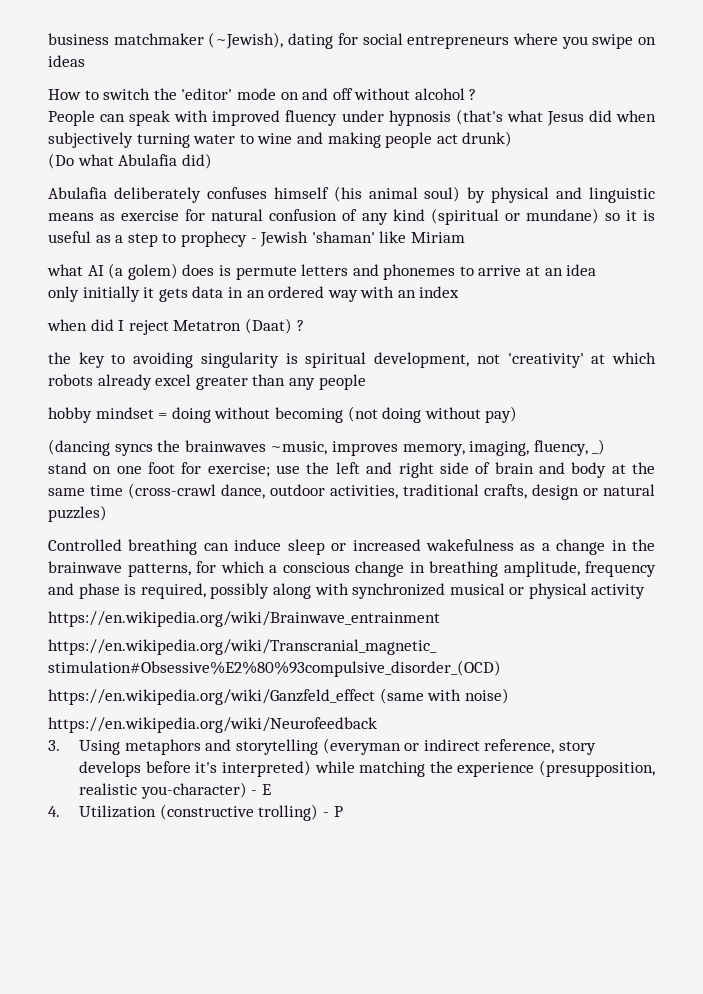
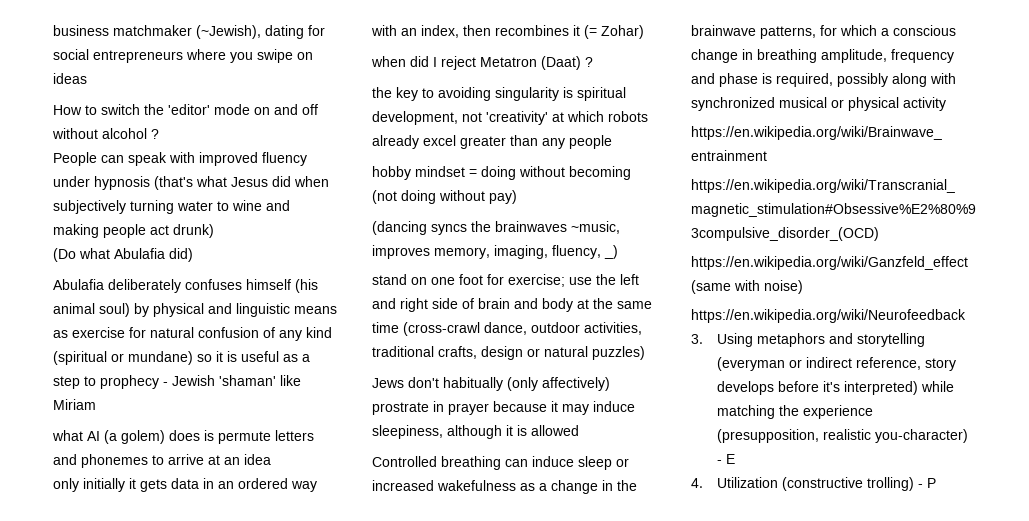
[419,286,460,298] index -> [421,25,644,39] index, then recombines it (= Zohar)
(107, 513) none -> [372,377,610,391] [372,401,635,415] [372,425,579,439] // Jews don't habitually (only affectively) prostrate in prayer because it may induce sleepiness, although it is allowed

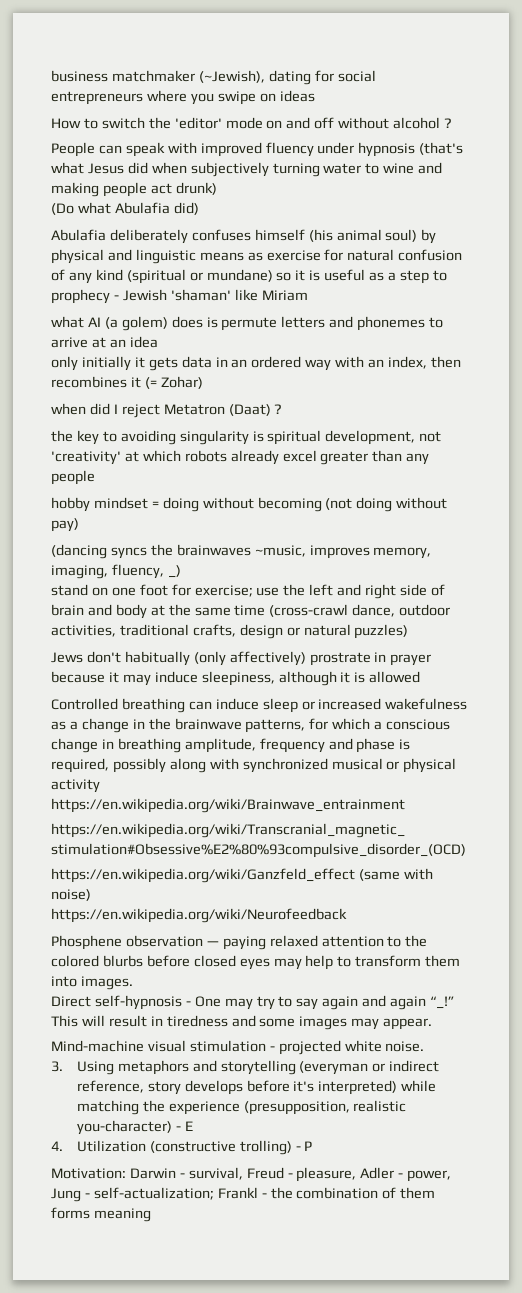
(966, 316) none -> [51,935,428,950] [51,955,461,970] [51,976,133,990] [51,995,455,1010] [51,1015,433,1030] [51,1040,425,1055] // Phosphene observation — paying relaxed attention to the colored blurbs before closed eyes may help to transform them into images. // Direct self-hypnosis - One may try to say again and again “_!” This will result in tiredness and some images may appear. // Mind-machine visual stimulation - projected white noise.
(936, 483) none -> [51,1167,452,1182] [51,1187,436,1202] [51,1207,151,1222] // Motivation: Darwin - survival, Freud - pleasure, Adler - power, Jung - self-actualization; Frankl - the combination of them forms meaning

